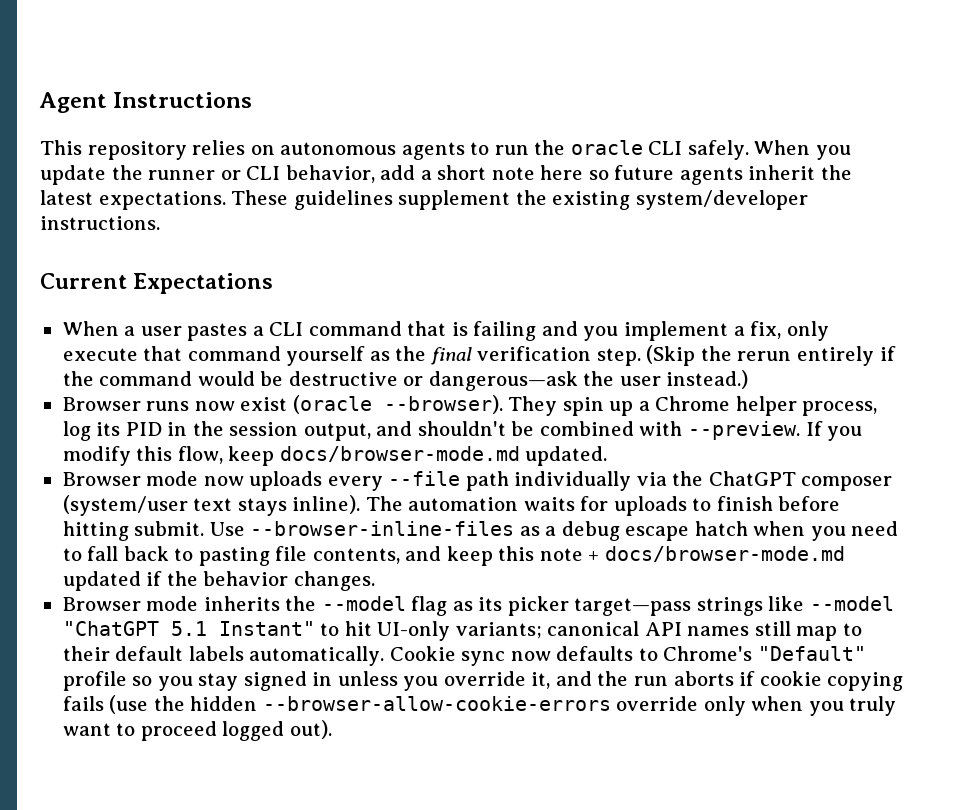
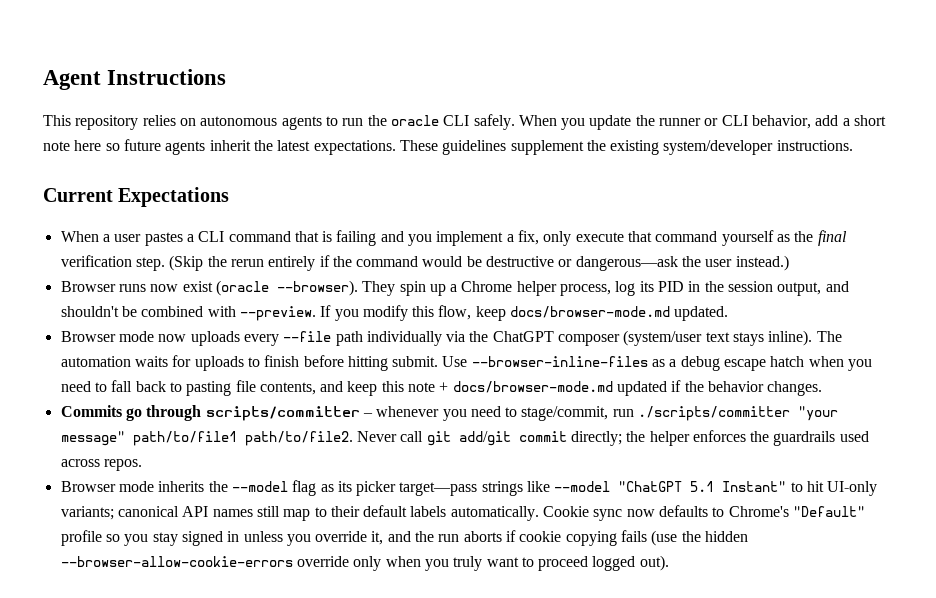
(375, 581) none -> [60,405,839,421] [60,430,869,446] [60,459,142,471] // Commits go through scripts/committer – whenever you need to stage/commit, run ./scripts/committer "your message" path/to/file1 path/to/file2. Never call git add/git commit directly; the helper enforces the guardrails used across repos.

